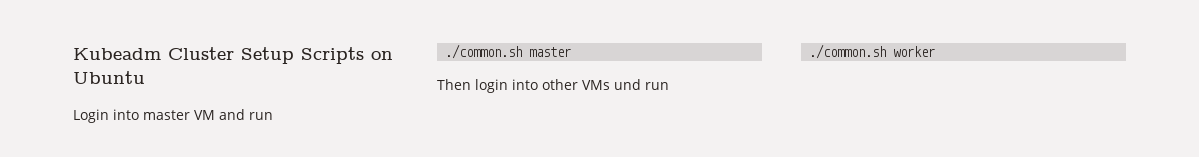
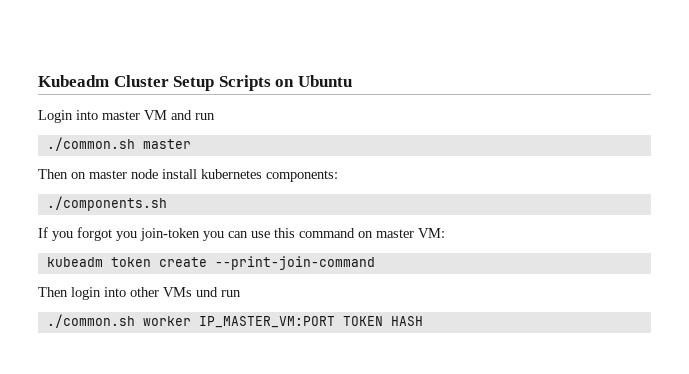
(572, 52) none -> [38,169,338,182] [46,196,167,211] [38,227,445,241] [46,256,375,270] // Then on master node install kubernetes components: // ./components.sh // If you forgot you join-token you can use this command on master VM: // kubeadm token create --print-join-command
(936, 51) none -> [198,316,423,328] IP_MASTER_VM:PORT TOKEN HASH

